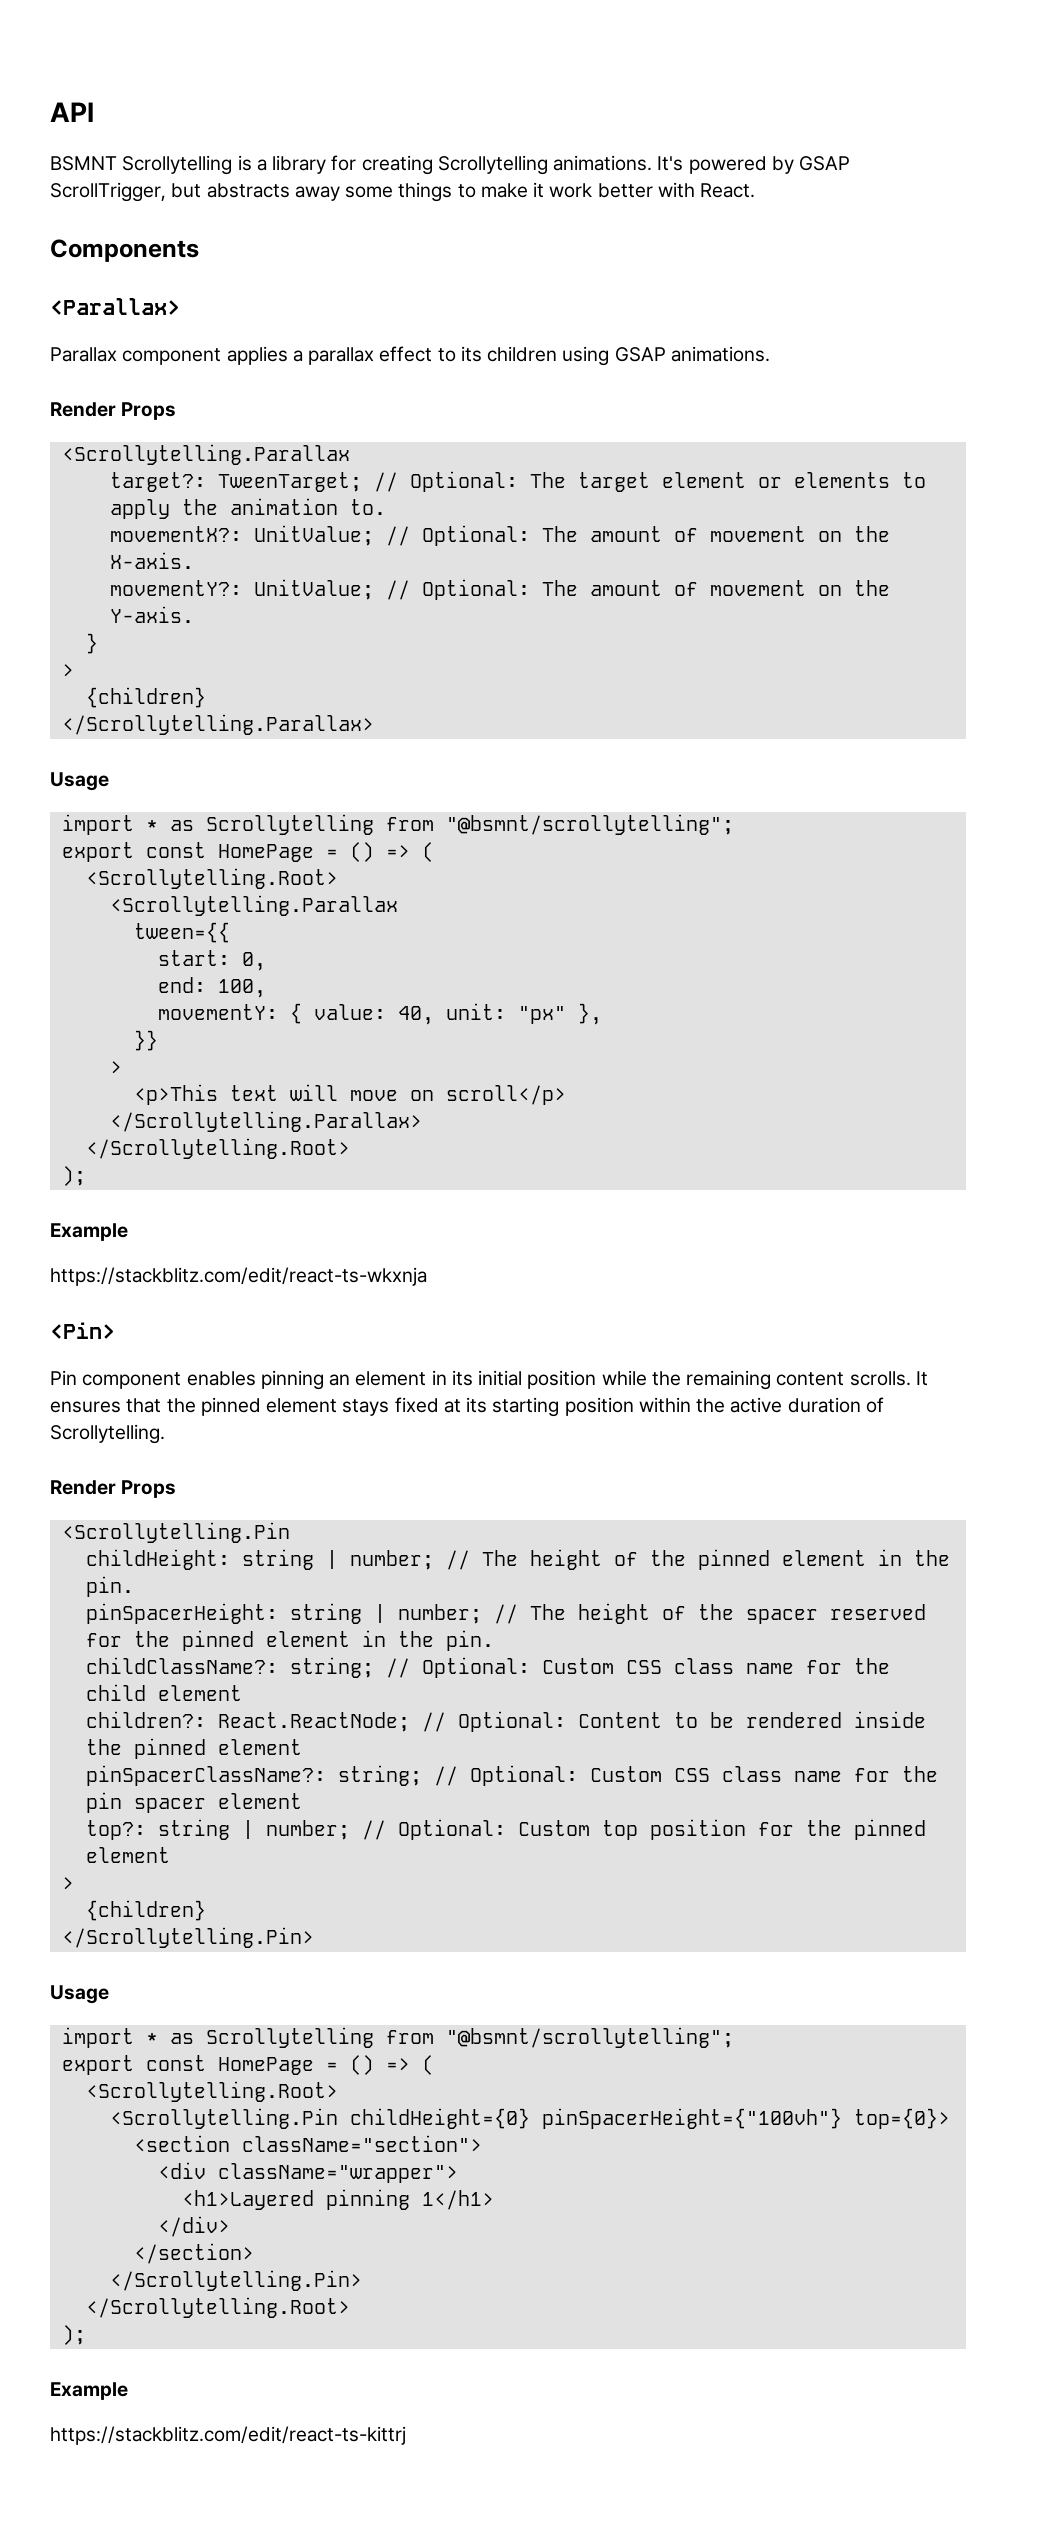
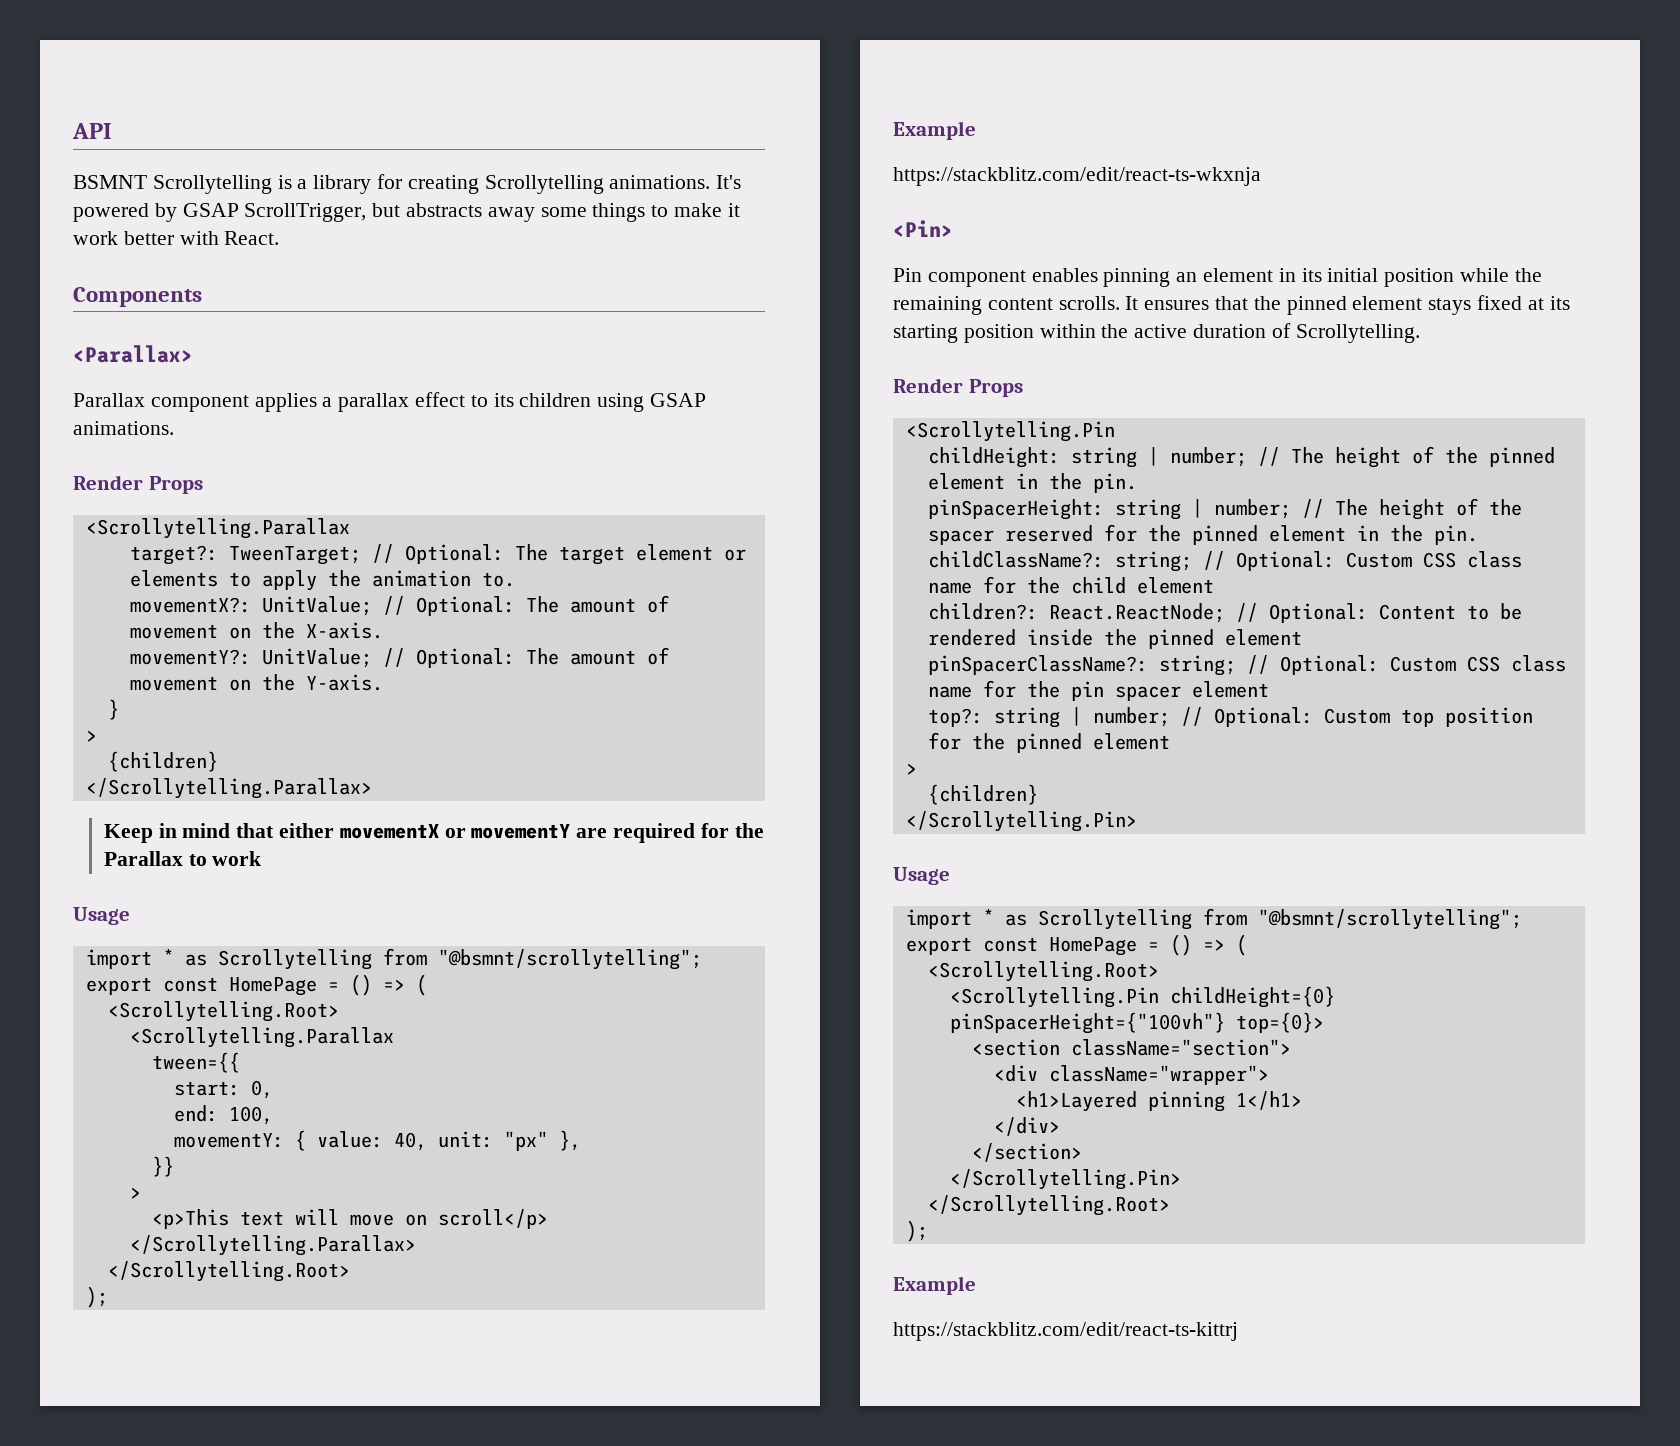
(374, 724) none -> [103,823,764,843] [103,851,262,866] // Keep in mind that either movementX or movementY are required for the Parallax to work

